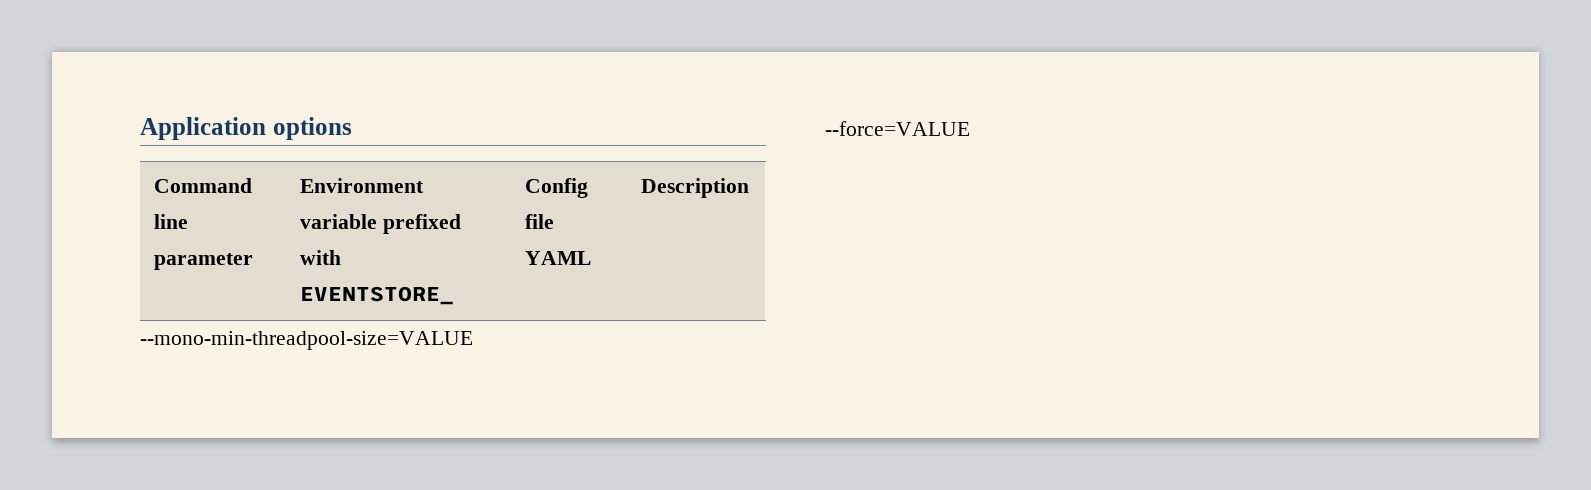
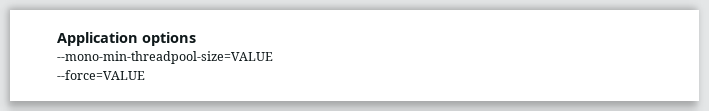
[154,178,253,193] [154,214,189,229] [154,253,254,270] [300,178,425,193] [300,214,461,234] [300,250,342,265] [300,286,455,305] [525,178,589,198] [525,214,555,229] [525,251,592,265] [641,178,750,198] // Command line parameter | Environment variable prefixed with EVENTSTORE_ | Config file YAML | Description -> (196, 39) none

